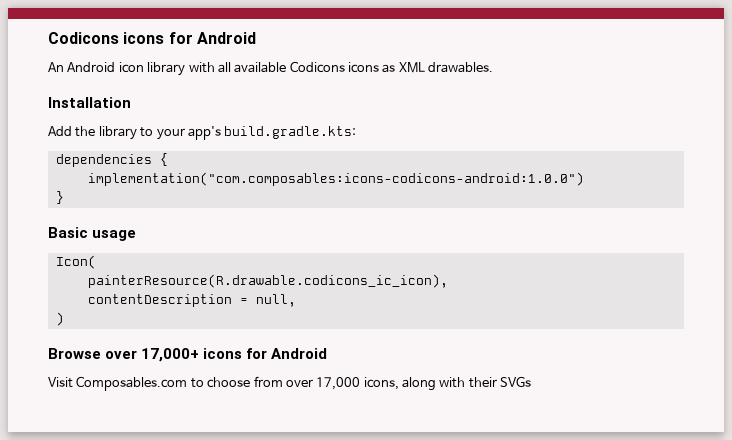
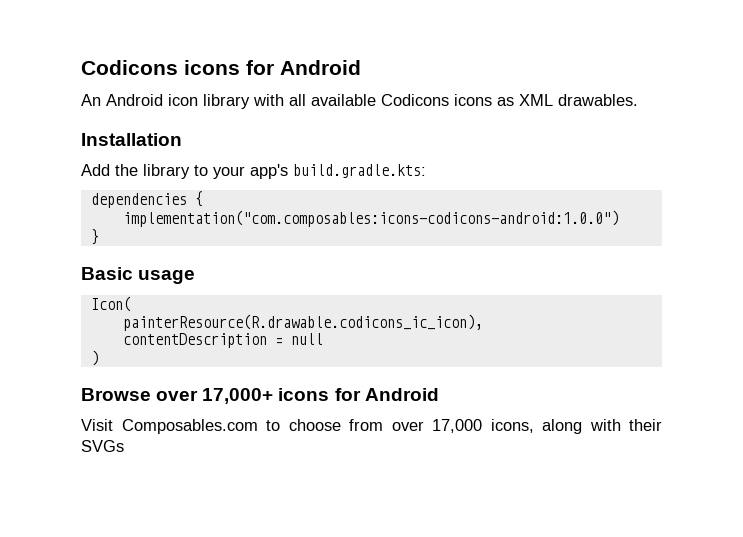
[255,294,296,307] null, -> [290,333,323,345] null

